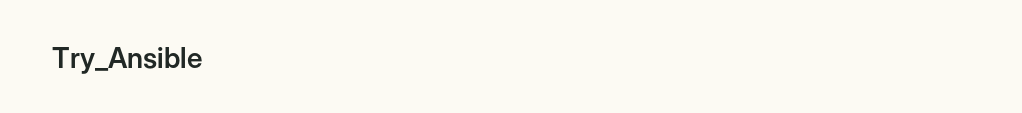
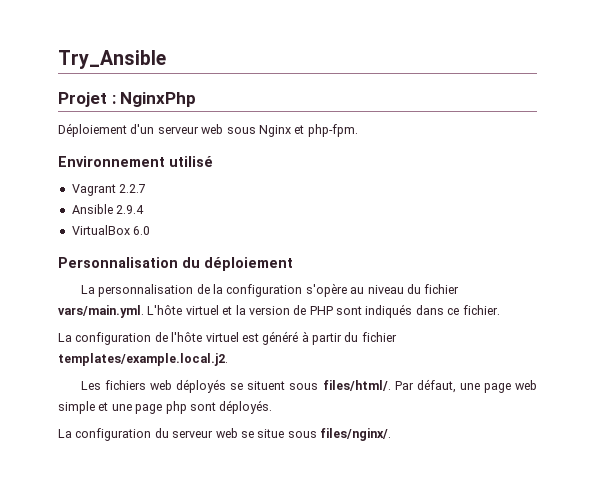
(202, 60) none -> [58,92,197,107] [58,123,358,137] [58,156,213,167] [71,184,147,196] [71,204,145,214] [71,225,151,235] [58,257,293,271] [80,283,460,297] [58,304,500,318] [58,331,397,345] [58,353,228,366] [80,379,537,393] [58,400,273,414] [58,428,391,441] // Projet : NginxPhp // Déploiement d'un serveur web sous Nginx et php-fpm. // Environnement utilisé // Vagrant 2.2.7 // Ansible 2.9.4 // VirtualBox 6.0 // Personnalisation du déploiement // La personnalisation de la configuration s'opère au niveau du fichier vars/main.yml. L'hôte virtuel et la version de PHP sont indiqués dans ce fichier. // La configuration de l'hôte virtuel est généré à partir du fichier templates/example.local.j2. // Les fichiers web déployés se situent sous files/html/. Par défaut, une page web simple et une page php sont déployés. // La configuration du serveur web se situe sous files/nginx/.

